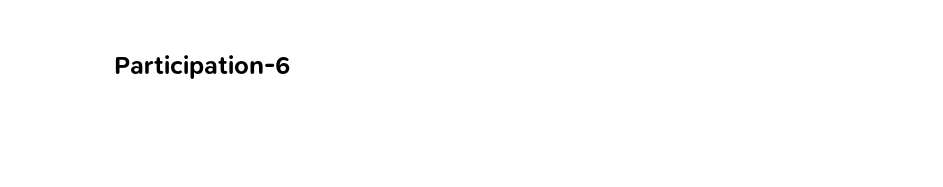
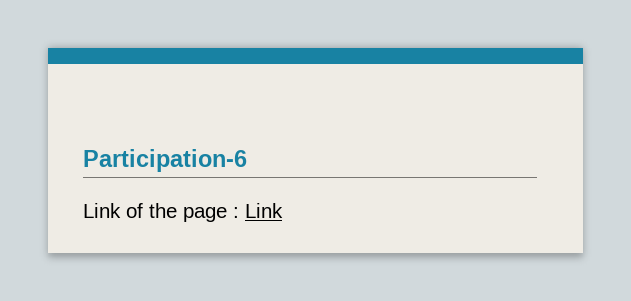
(290, 67) none -> [83,203,283,222] // Link of the page : Link

